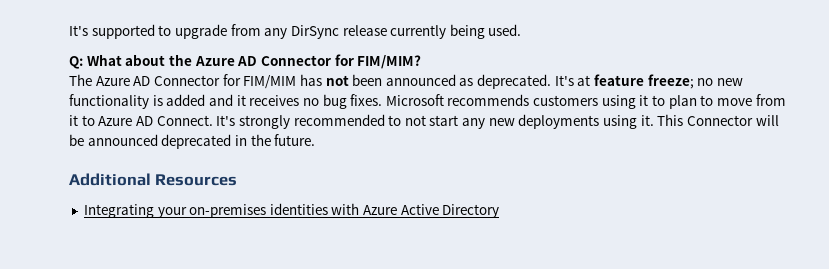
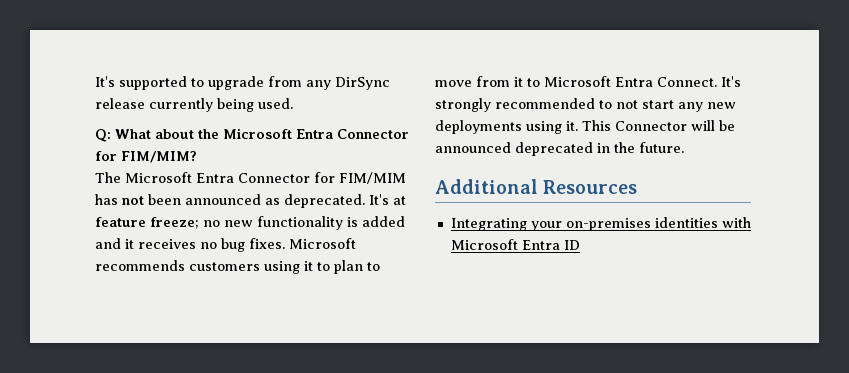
[194,56,258,66] Azure AD -> [223,128,333,139] Microsoft Entra
[95,76,151,86] Azure AD -> [125,172,234,183] Microsoft Entra
[98,116,153,126] Azure AD -> [544,76,653,87] Microsoft Entra
[363,204,500,218] Azure Active Directory -> [450,239,580,250] Microsoft Entra ID

